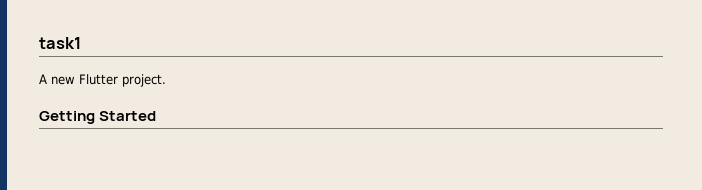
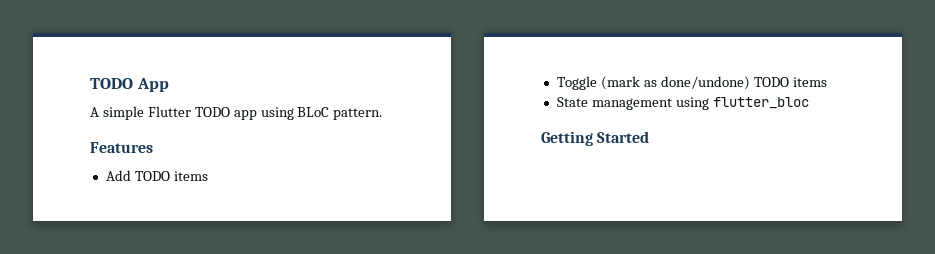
[39,37,81,49] task1 -> [90,78,169,92] TODO App
[51,74,166,87] new Flutter project. -> [102,106,383,120] [90,142,153,153] [105,170,208,181] [556,76,827,90] [556,97,809,110] simple Flutter TODO app using BLoC pattern. // Features // Add TODO items // Toggle (mark as done/undone) TODO items // State management using flutter_bloc

